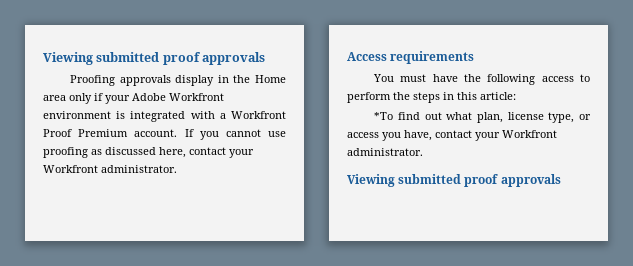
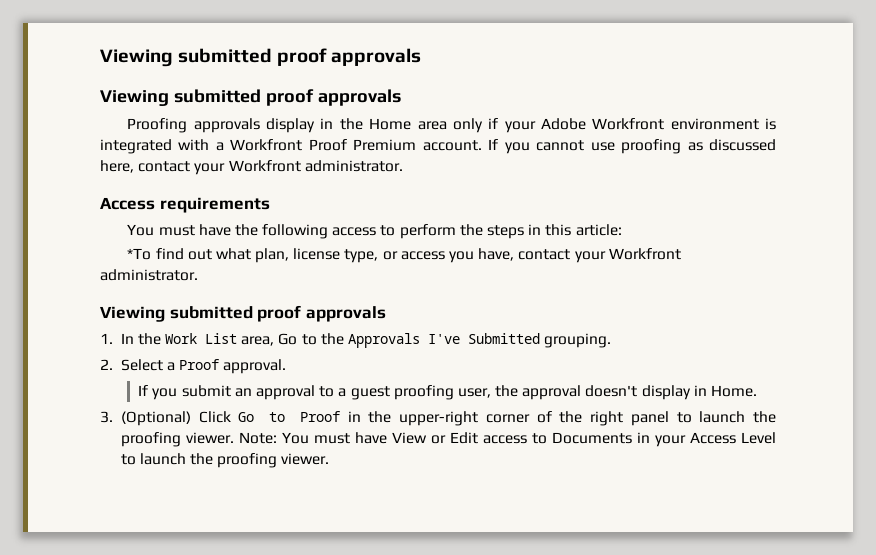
[43,52,266,65] Viewing submitted proof approvals -> [100,48,422,67] [100,89,401,106] Viewing submitted proof approvals // Viewing submitted proof approvals
(561, 180) none -> [100,333,612,348] [100,359,287,374] [138,385,757,400] [100,411,776,426] [120,432,776,447] [120,453,330,468] // 1. In the Work List area, Go to the Approvals I've Submitted grouping. // 2. Select a Proof approval. // If you submit an approval to a guest proofing user, the approval doesn't display in Home. // 3. (Optional) Click Go to Proof in the upper-right corner of the right panel to launch the proofing viewer. Note: You must have View or Edit access to Documents in your Access Level to launch the proofing viewer.

